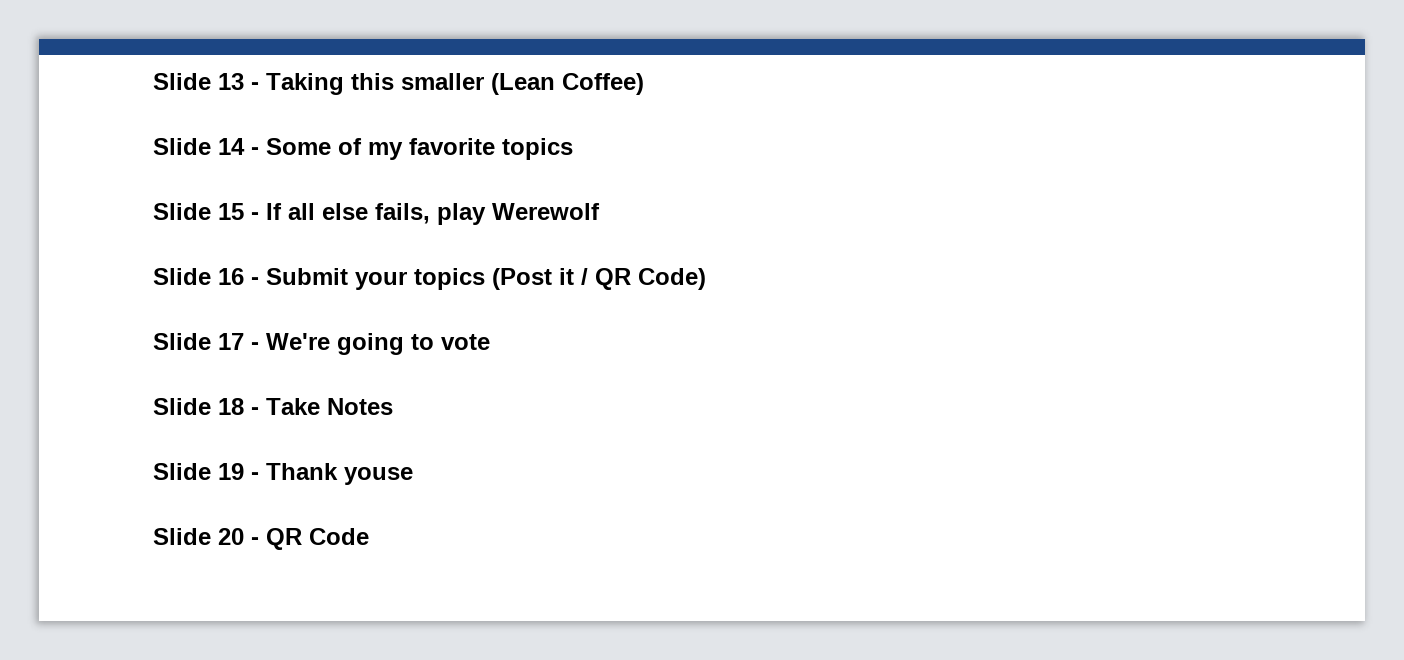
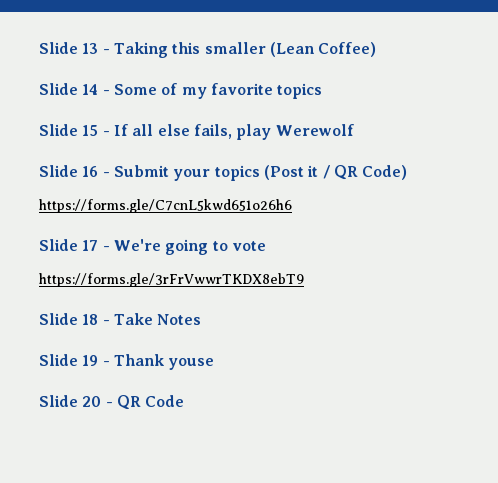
(706, 279) none -> [39,199,292,213] // https://forms.gle/C7cnL5kwd651o26h6
(490, 342) none -> [39,273,304,287] // https://forms.gle/3rFrVwwrTKDX8ebT9

